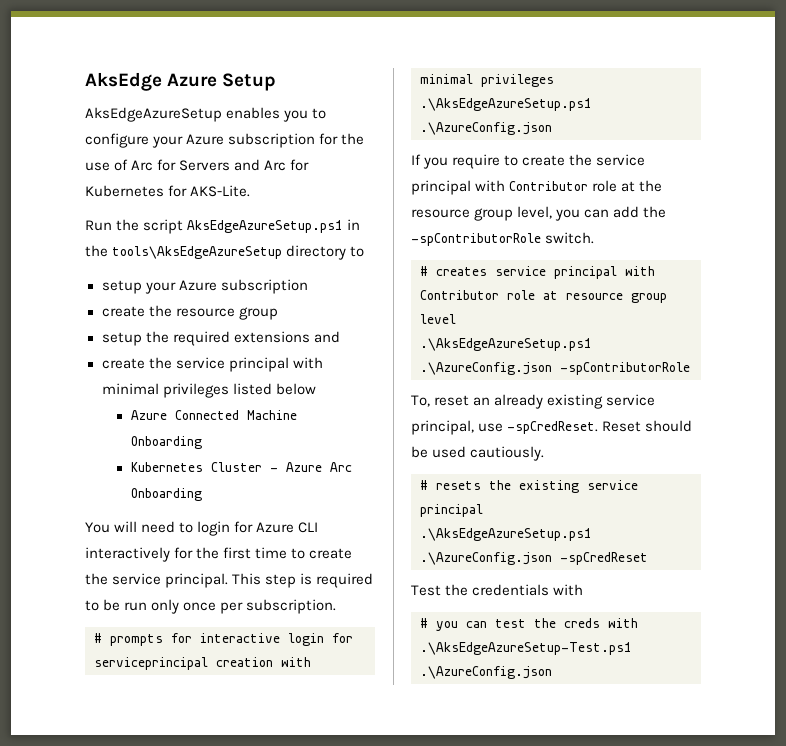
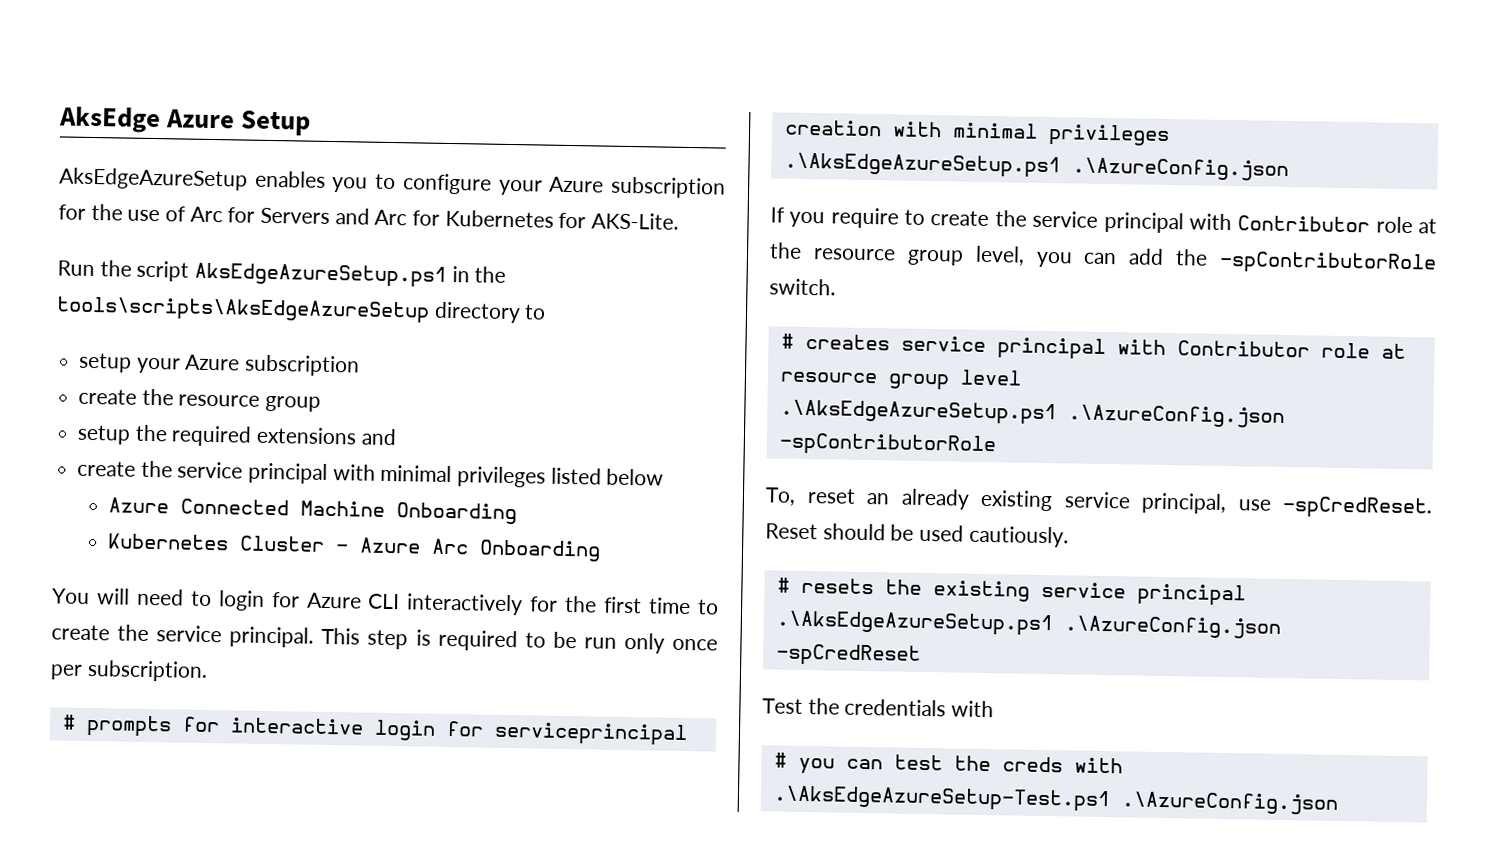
[112,246,283,259] tools\AksEdgeAzureSetup -> [56,296,430,324] tools\scripts\AksEdgeAzureSetup

